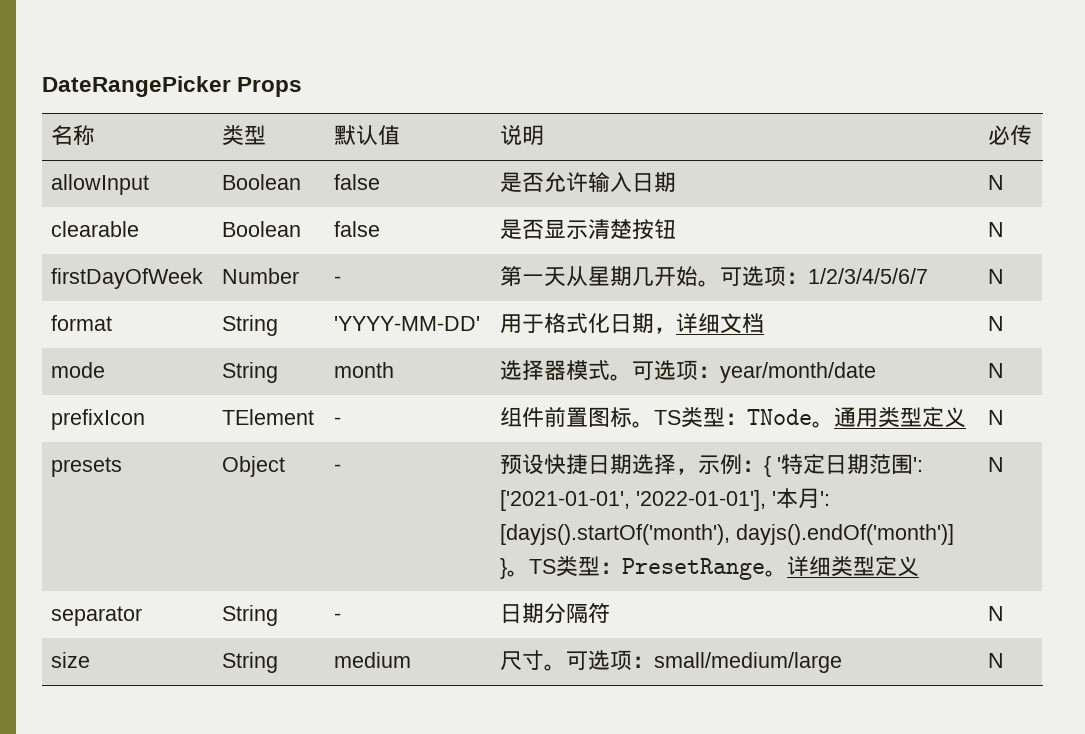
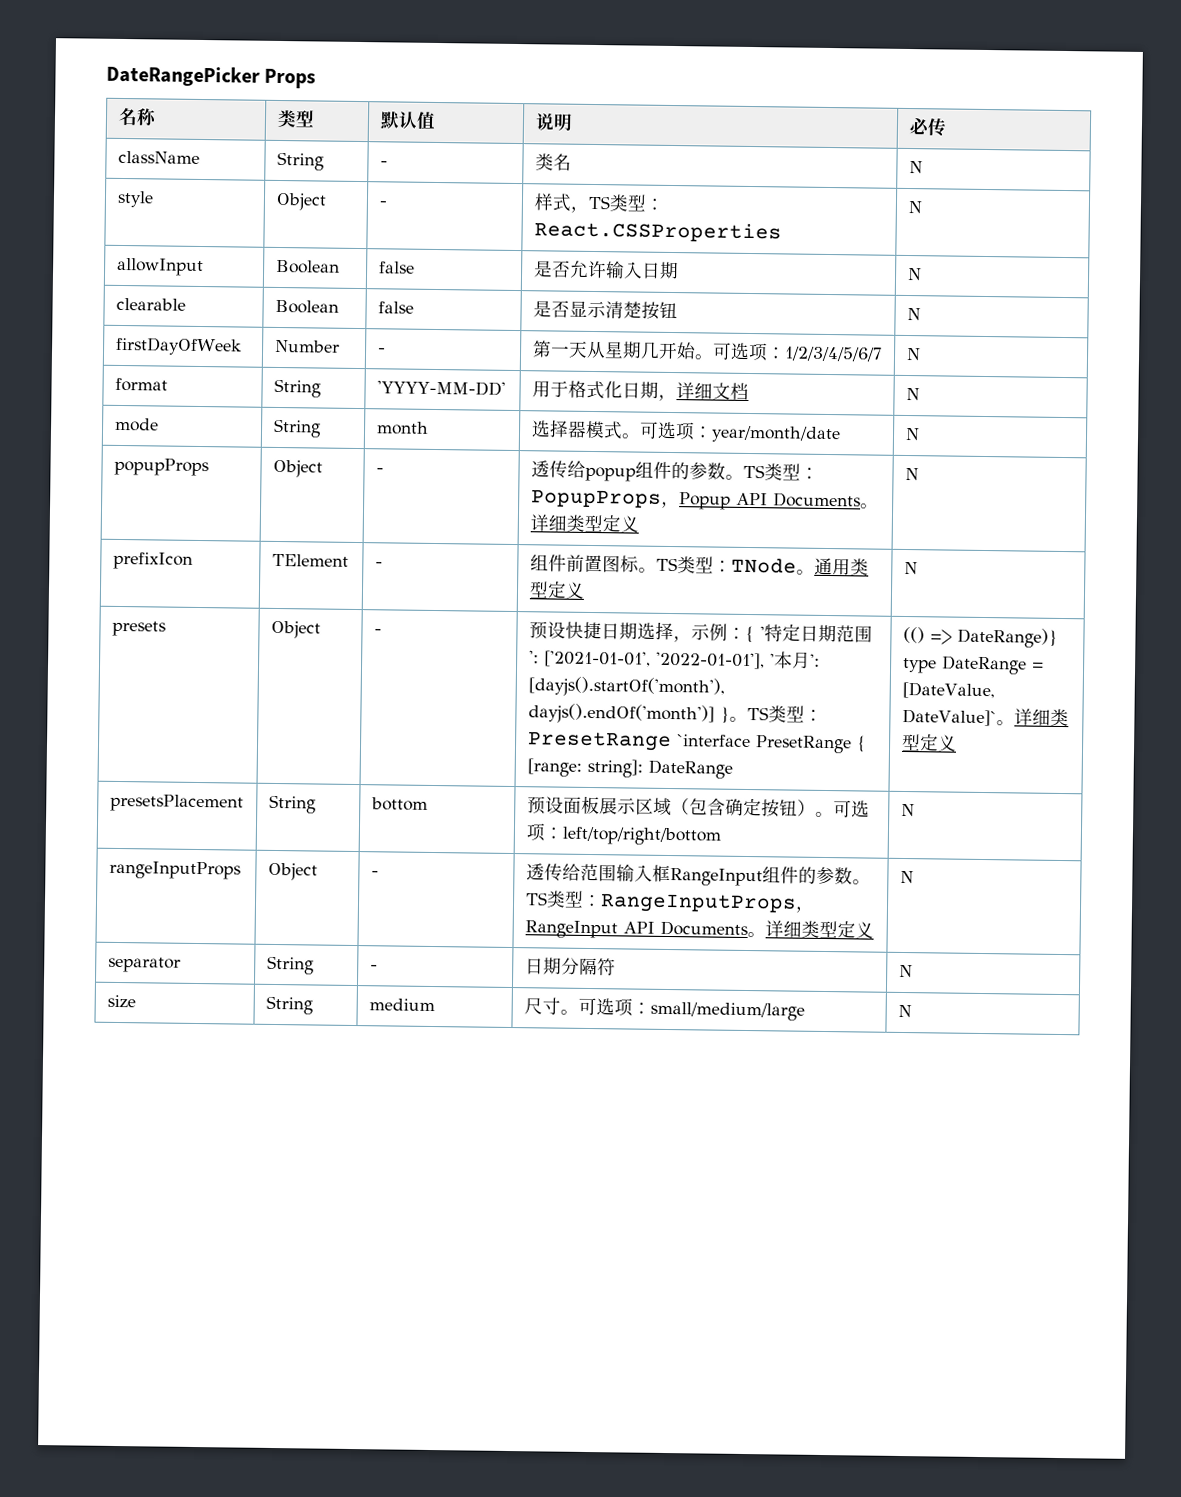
(1033, 135) none -> [117,150,200,164] [276,151,324,171] [379,160,388,167] [534,153,572,171] [908,161,923,174] [116,190,154,208] [275,192,327,211] [378,200,387,207] [533,193,665,213] [533,221,782,243] [907,201,923,214] // className | String | - | 类名 | N // style | Object | - | 样式，TS类型：React.CSSProperties | N
(1005, 370) none -> [113,457,209,477] [272,459,323,478] [375,467,384,474] [530,460,819,482] [530,489,879,510] [529,514,639,533] [904,467,919,481] // popupProps | Object | - | 透传给popup组件的参数。TS类型：PopupProps，Popup API Documents。详细类型定义 | N
(766, 569) none -> [676,734,867,754] [526,758,733,779] [902,626,1058,648] [901,655,1044,675] [901,681,995,700] [901,708,1069,727] [900,733,957,752] [109,793,244,813] [268,794,316,814] [370,797,428,811] [526,795,870,818] [525,823,721,846] [900,803,915,817] [108,860,241,880] [267,862,318,881] [370,870,379,877] [525,863,871,887] [524,890,815,914] [524,920,748,939] `interface PresetRange { [range: string]: DateRange | (() => DateRange)} type DateRange = [DateValue, DateValue]`。详细类型定义 // presetsPlacement | String | bottom | 预设面板展示区域（包含确定按钮）。可选项：left/top/right/bottom | N // rangeInputProps | Object | - | 透传给范围输入框RangeInput组件的参数。TS类型：RangeInputProps，RangeInput API Documents

